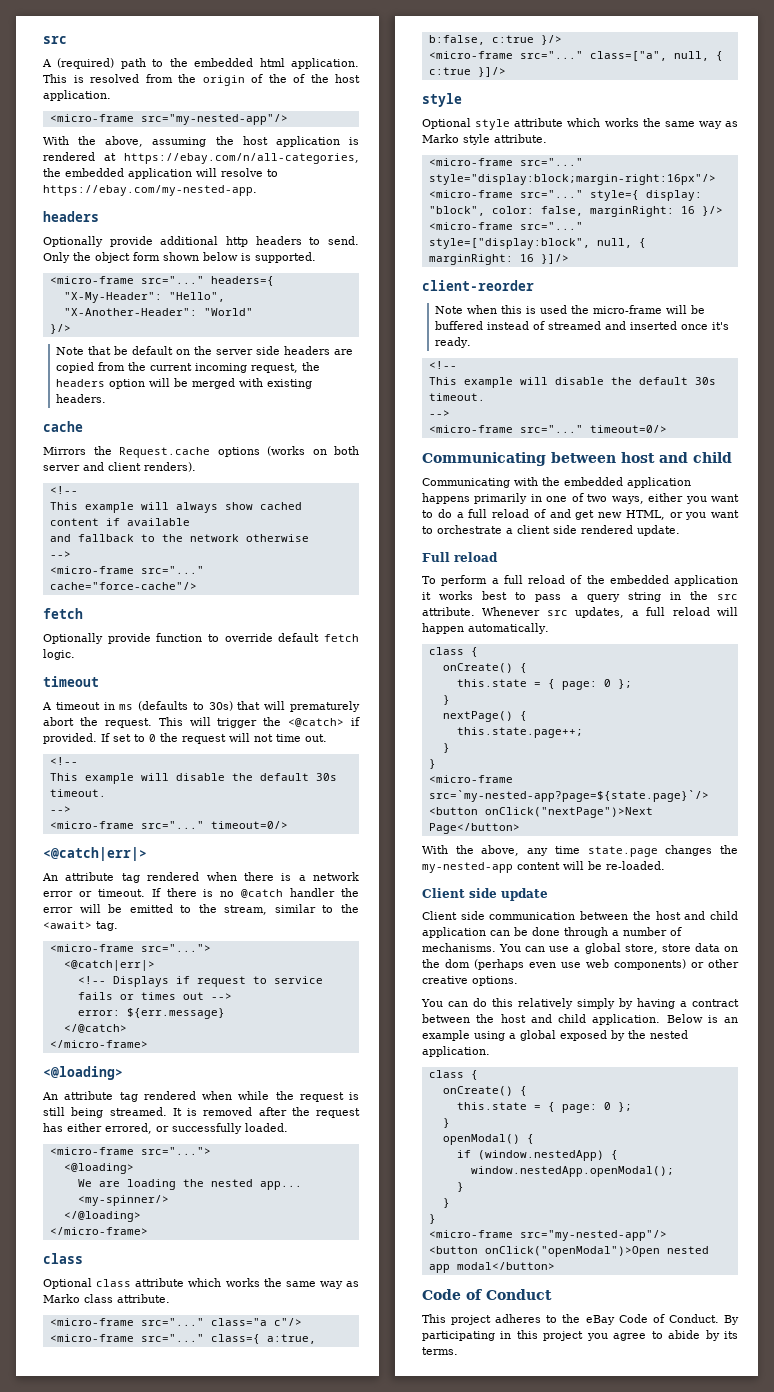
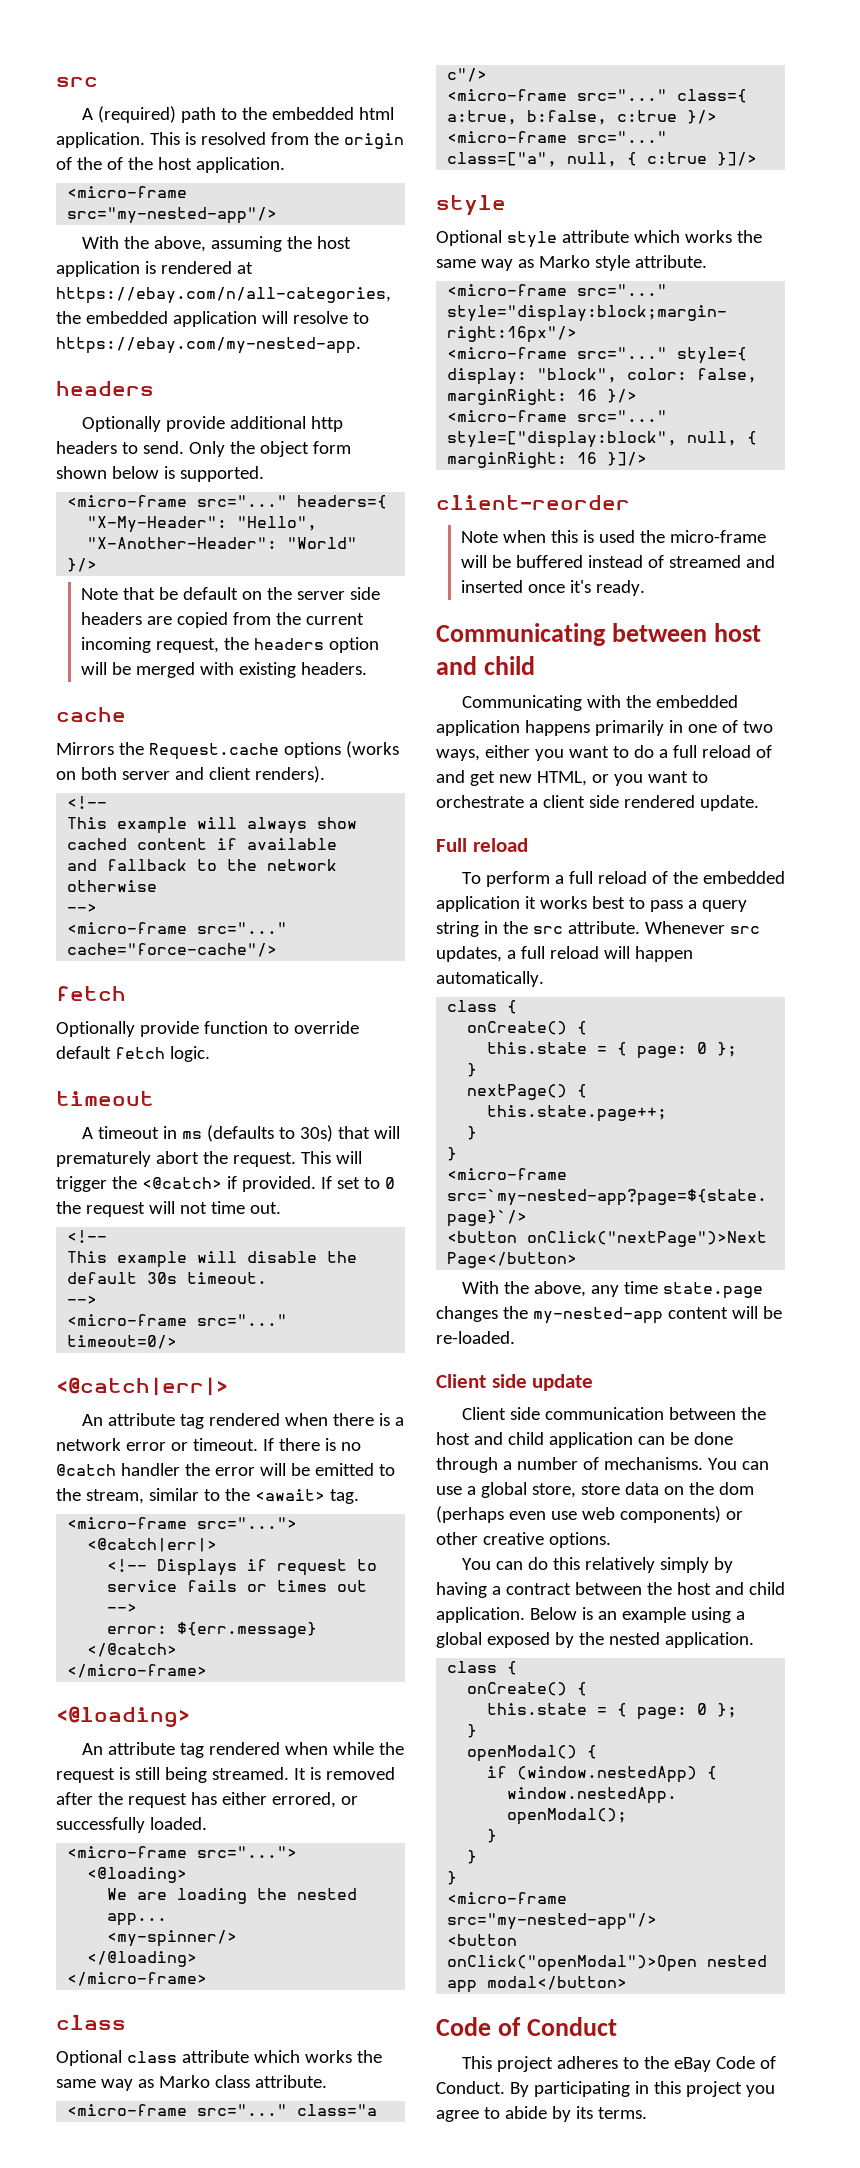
[428,361,457,369] [428,377,716,388] [428,393,485,401] [428,410,450,417] [428,425,667,433] // <!-- // This example will disable the default 30s timeout. // --> // <micro-frame src="..." timeout=0/> -> (645, 588) none

